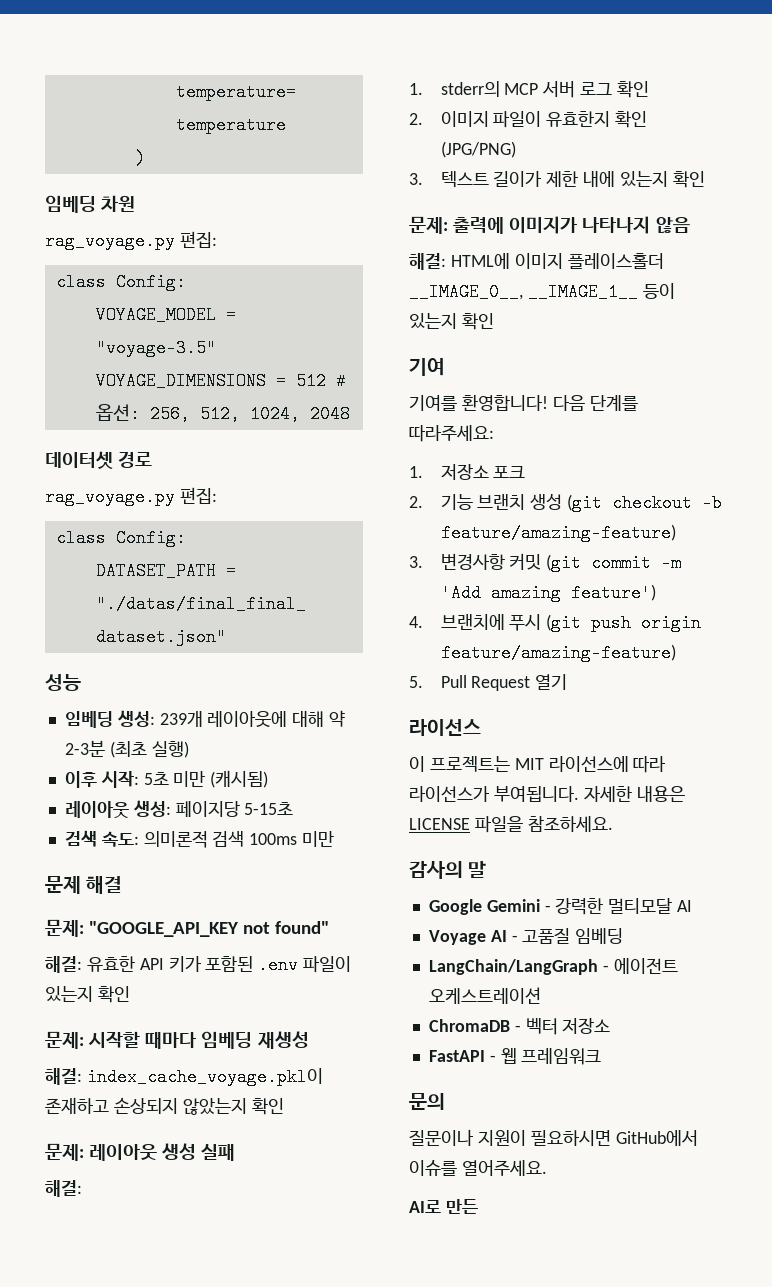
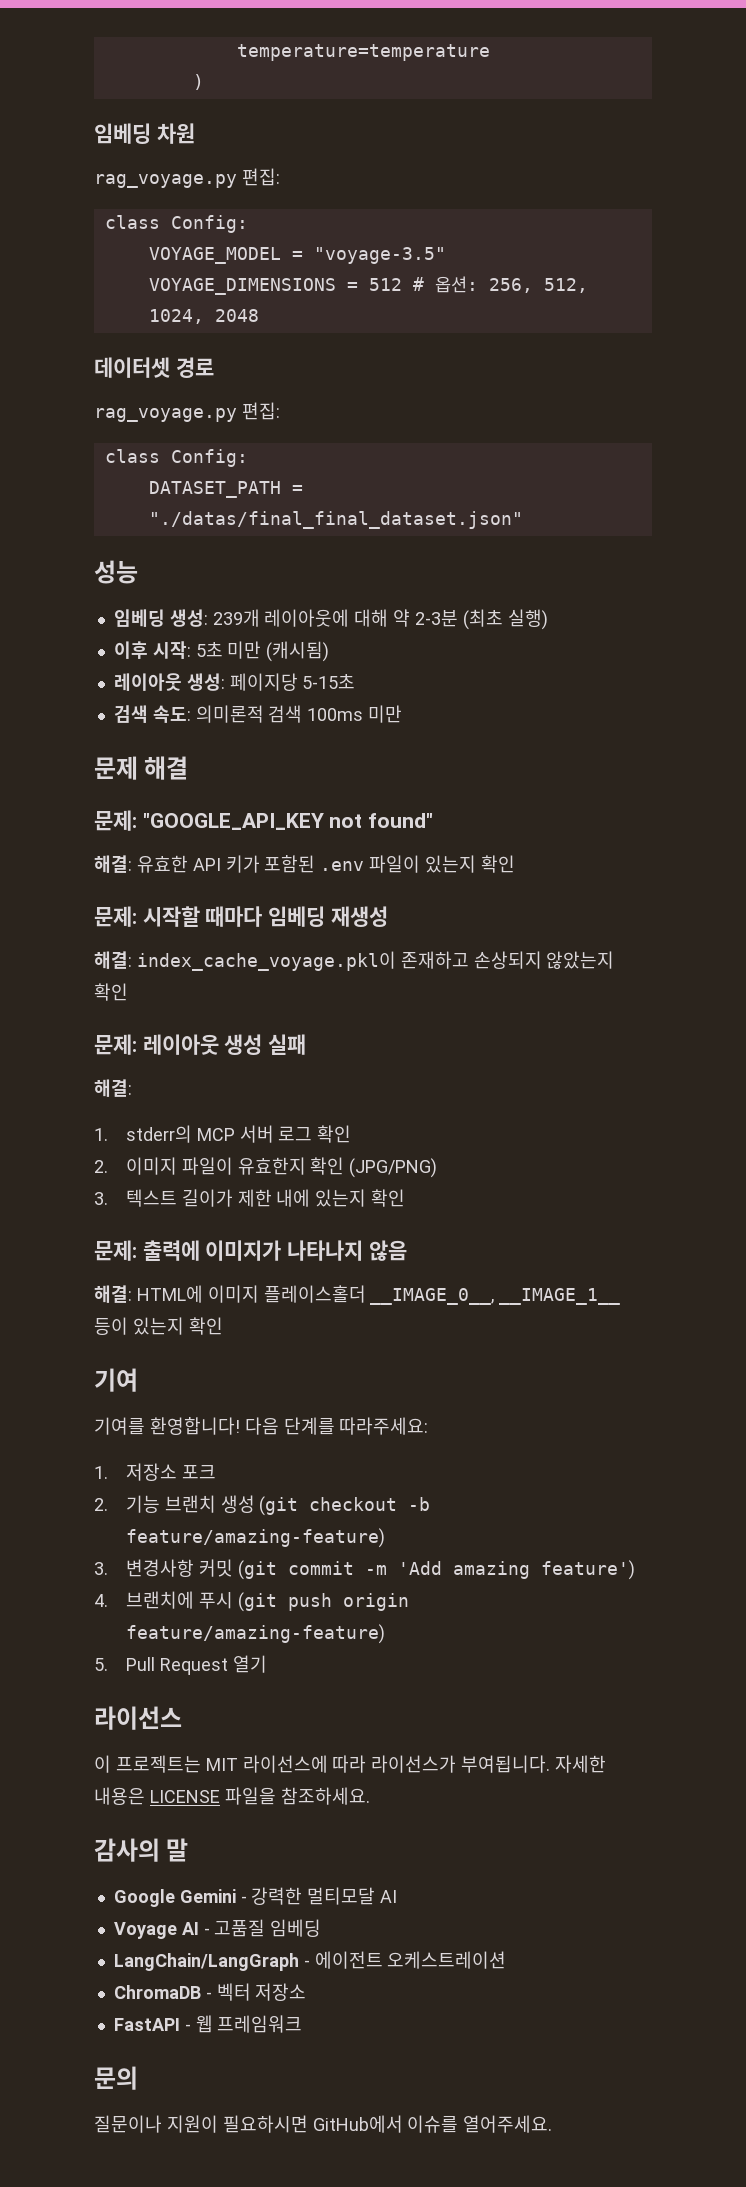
[409,1199,478,1214] // AI로 만든 -> (553, 2124) none

